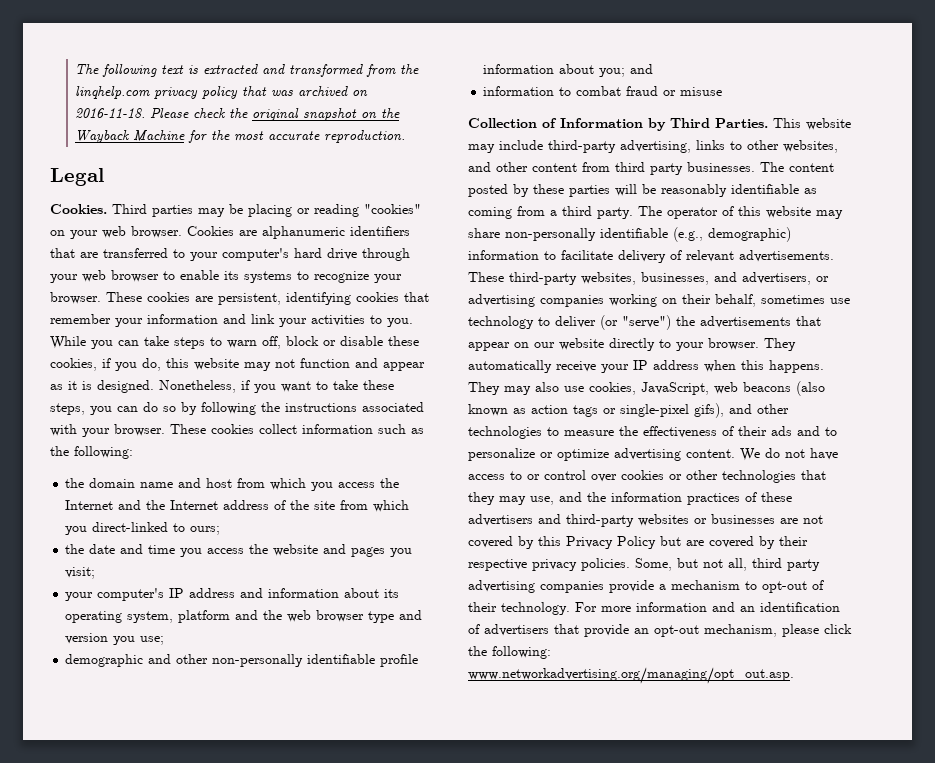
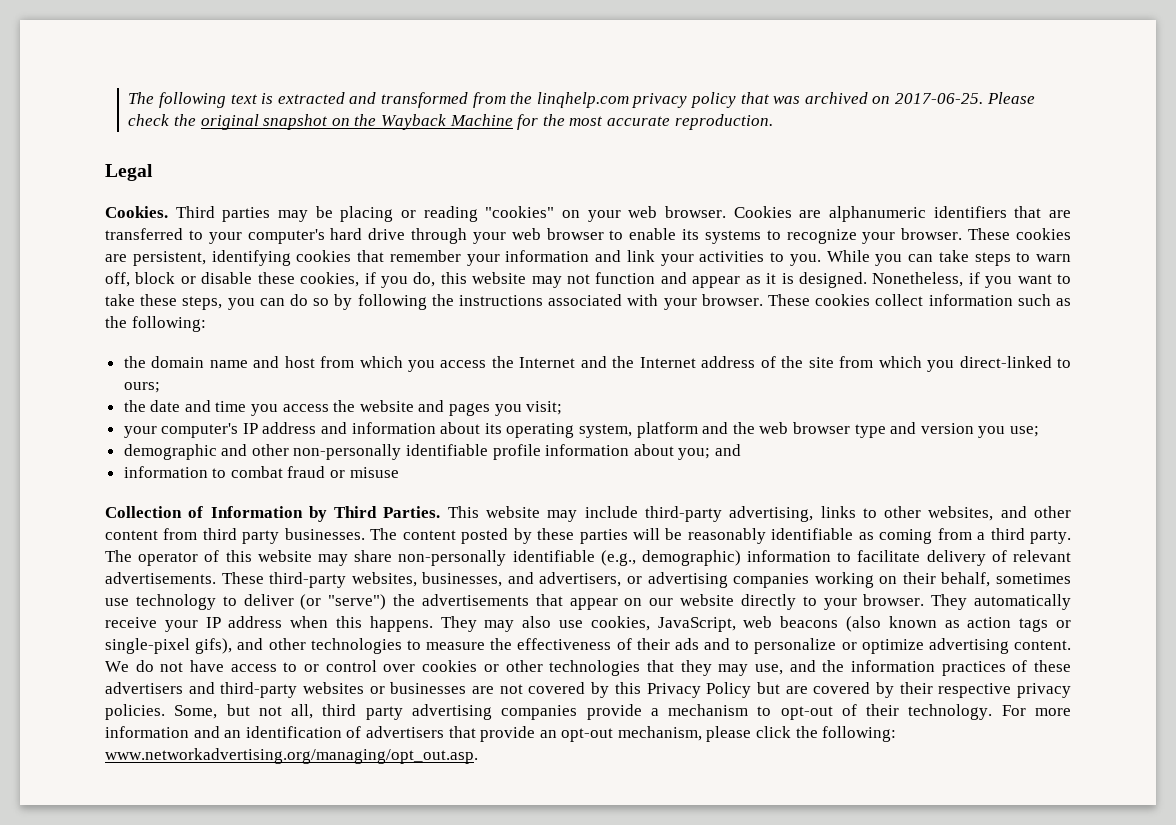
[75,108,146,118] 2016-11-18. -> [894,93,983,104] 2017-06-25.

